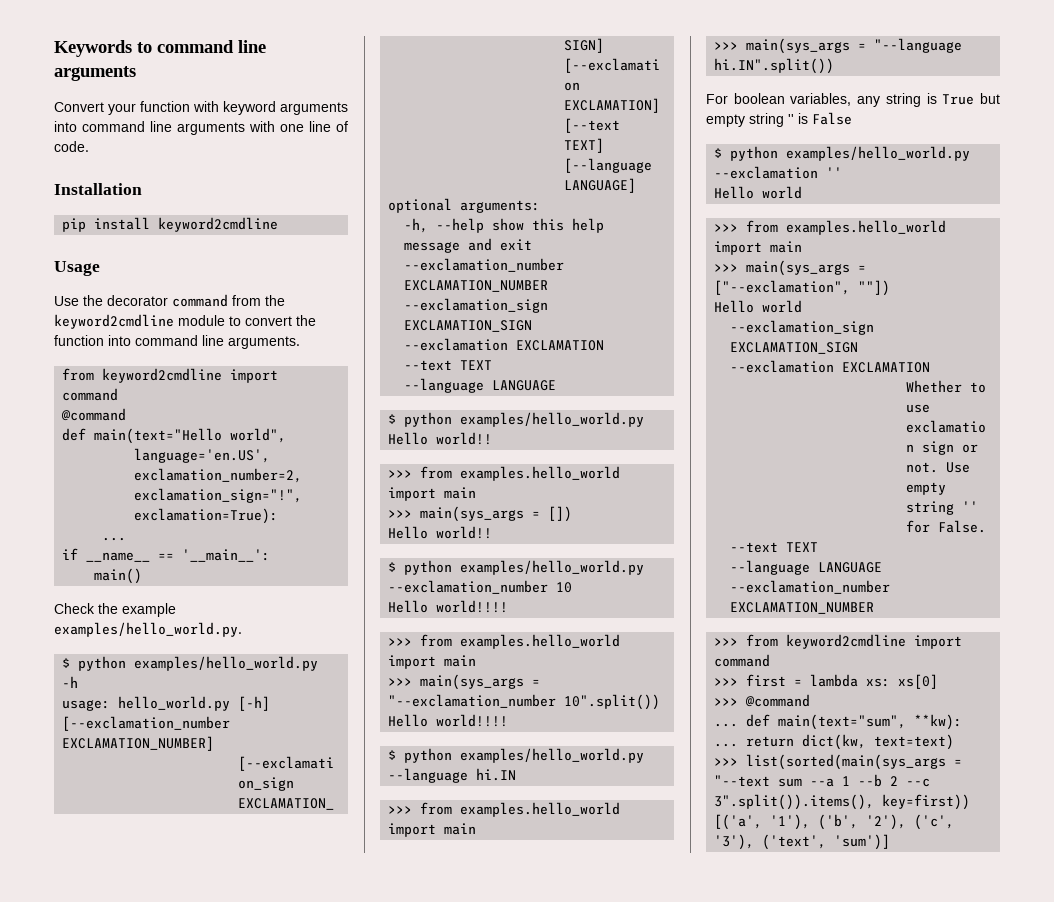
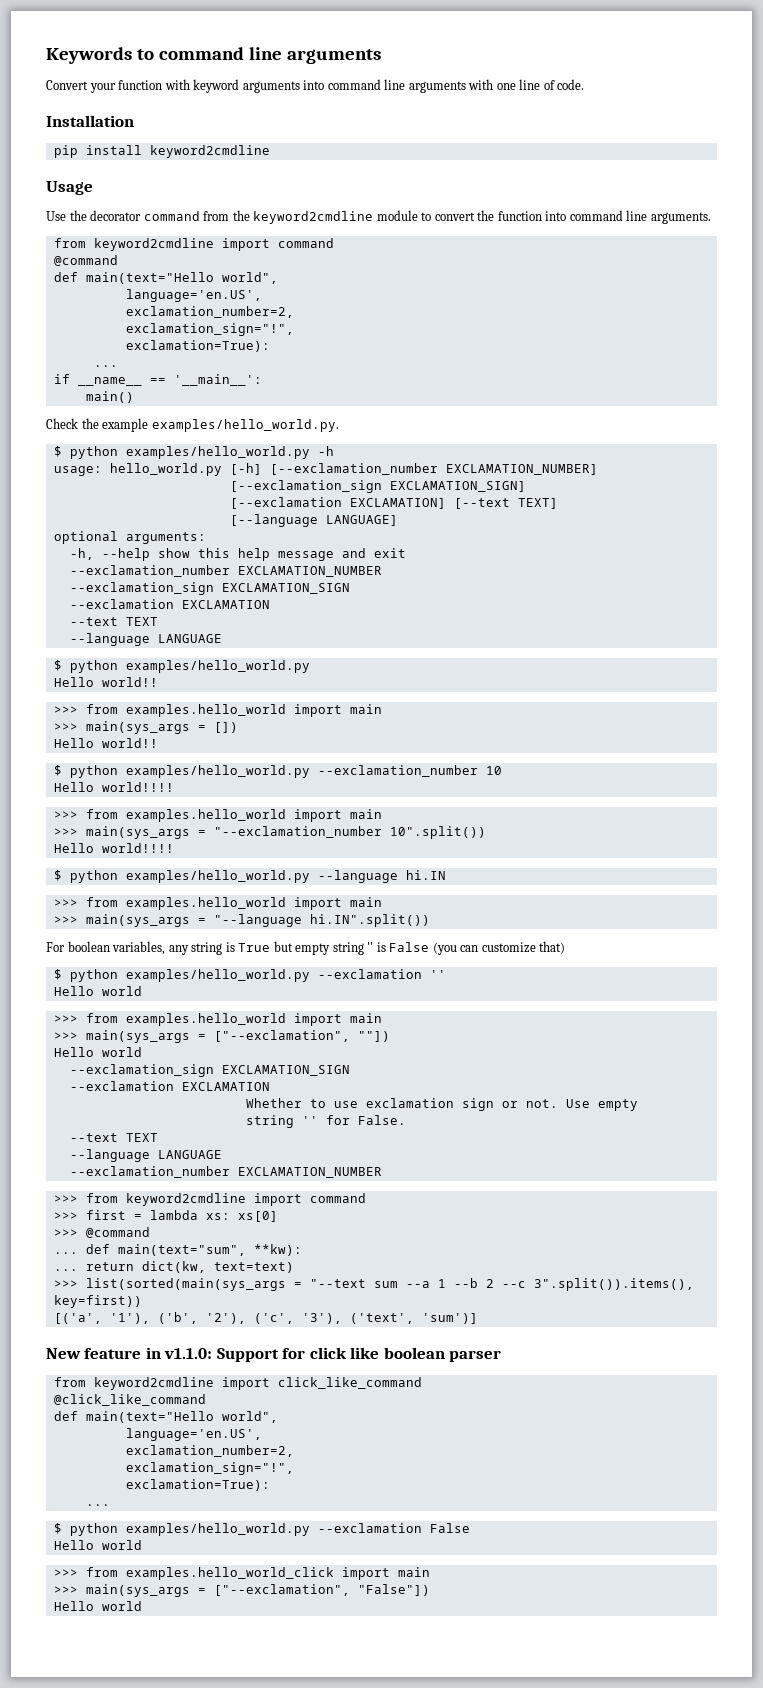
(852, 118) none -> [432,941,566,955] (you can customize that)
(891, 842) none -> [46,1347,502,1362] [53,1377,422,1390] [53,1394,206,1406] [53,1411,278,1423] [125,1428,262,1441] [125,1445,294,1457] [125,1462,294,1475] [125,1479,270,1491] [85,1504,110,1506] [53,1523,470,1536] [53,1540,142,1550] [53,1567,430,1580] [53,1584,430,1597] [53,1601,142,1611] // New feature in v1.1.0: Support for click like boolean parser // from keyword2cmdline import click_like_command // @click_like_command // def main(text="Hello world", // language='en.US', // exclamation_number=2, // exclamation_sign="!", // exclamation=True): // ... // $ python examples/hello_world.py --exclamation False // Hello world // >>> from examples.hello_world_click import main // >>> main(sys_args = ["--exclamation", "False"]) // Hello world

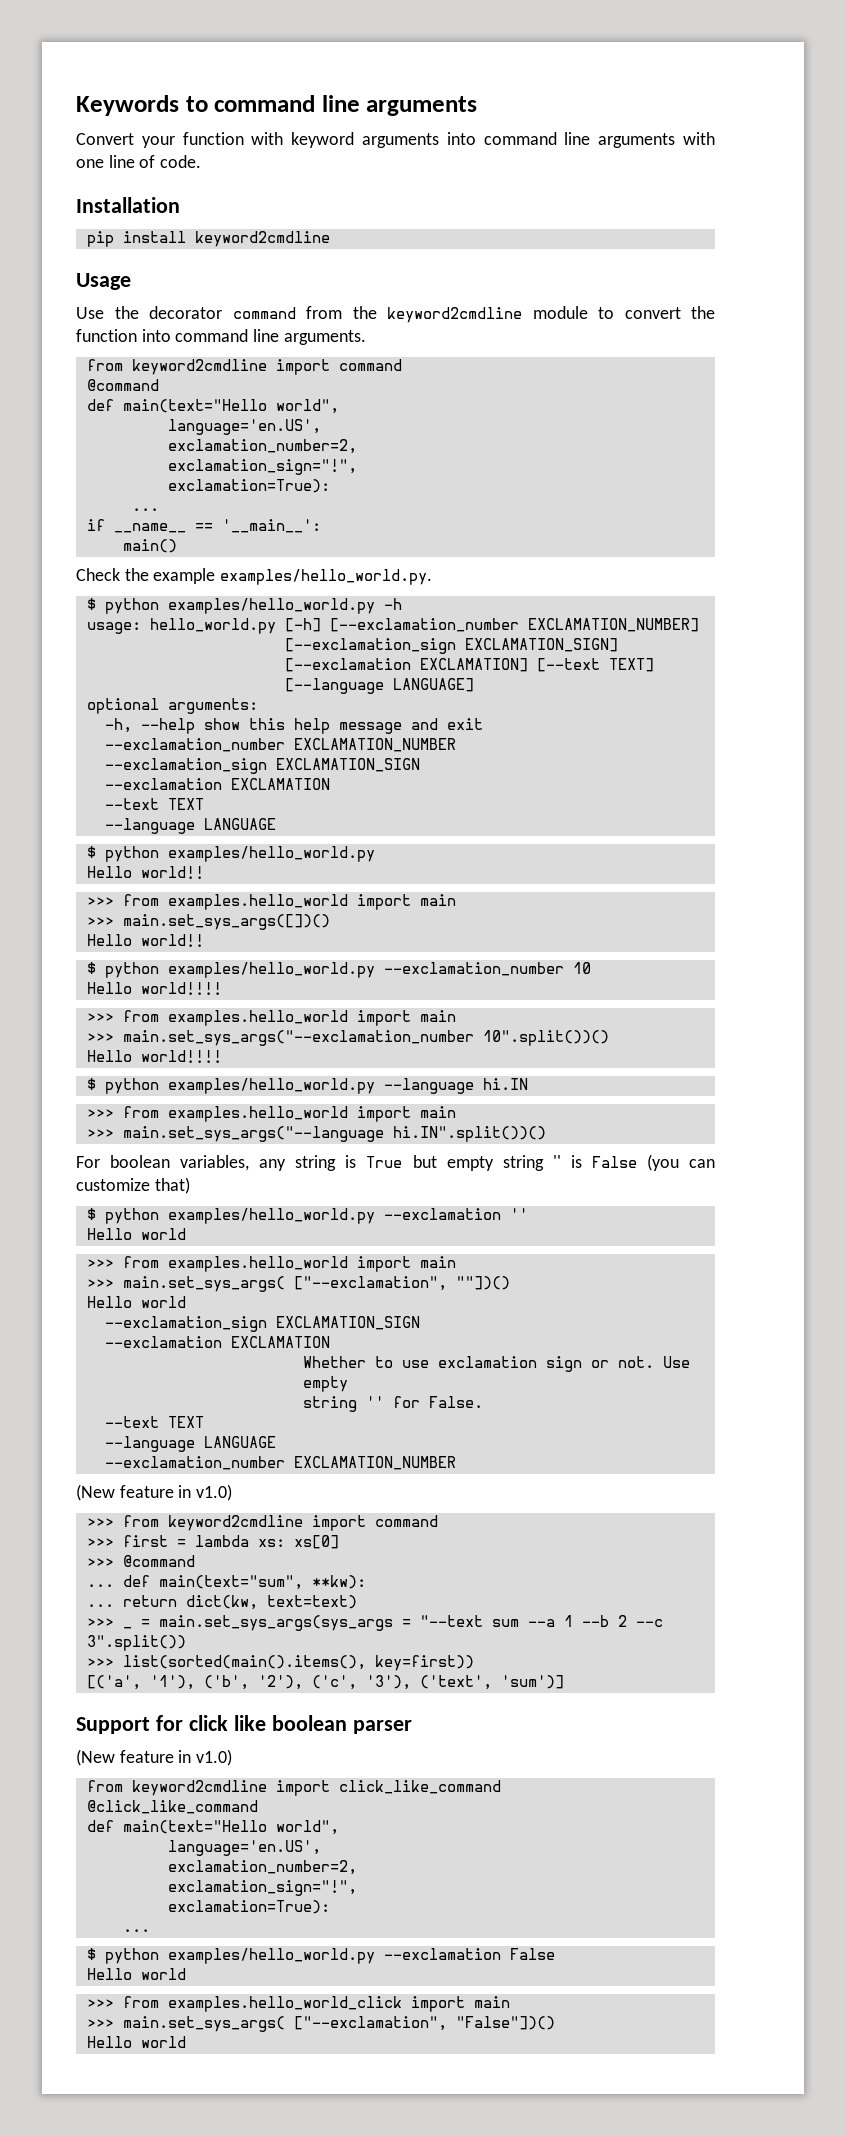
[85,721,238,734] main(sys_args = []) -> [122,914,330,930] main.set_sys_args([])()
[85,826,486,839] main(sys_args = "--exclamation_number 10".split()) -> [122,1030,609,1046] main.set_sys_args("--exclamation_number 10".split())()
[85,914,430,927] main(sys_args = "--language hi.IN".split()) -> [122,1126,546,1142] main.set_sys_args("--language hi.IN".split())()
[85,1030,390,1043] main(sys_args = ["--exclamation", ""]) -> [122,1276,510,1292] main.set_sys_args( ["--exclamation", ""])()
(382, 1172) none -> [76,1484,233,1501] // (New feature in v1.0)
[85,1278,286,1291] list(sorted(main(sys_args -> [122,1627,132,1629] [140,1615,393,1631] _ = main.set_sys_args(sys_args
[533,1278,694,1291] 3".split()).items(), -> [86,1635,186,1651] [86,1655,366,1670] 3".split()) // >>> list(sorted(main().items(),
[46,1347,213,1359] New feature in v1.1.0: -> (564, 1682) none
(502, 1356) none -> [76,1749,233,1766] // (New feature in v1.0)
[85,1584,430,1597] main(sys_args = ["--exclamation", "False"]) -> [122,2016,555,2032] main.set_sys_args( ["--exclamation", "False"])()

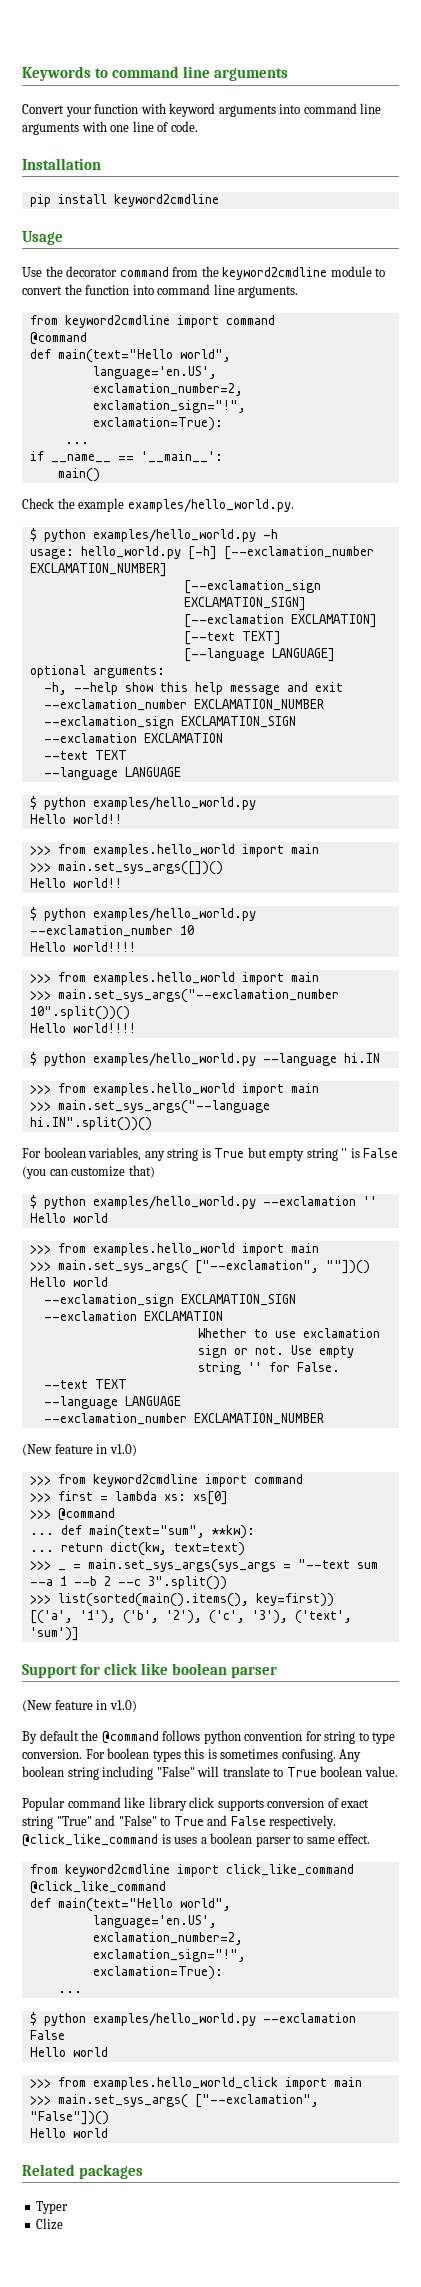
(233, 1757) none -> [22,1730,396,1744] [22,1748,362,1762] [22,1766,398,1780] [22,1797,370,1811] [22,1815,337,1829] [22,1833,371,1847] // By default the @command follows python convention for string to type conversion. For boolean types this is sometimes confusing. Any boolean string including "False" will translate to True boolean value. // Popular command like library click supports conversion of exact string "True" and "False" to True and False respectively. @click_like_command is uses a boolean parser to same effect.
(186, 2042) none -> [22,2164,143,2179] [36,2201,69,2214] [36,2218,64,2230] // Related packages // Typer // Clize

